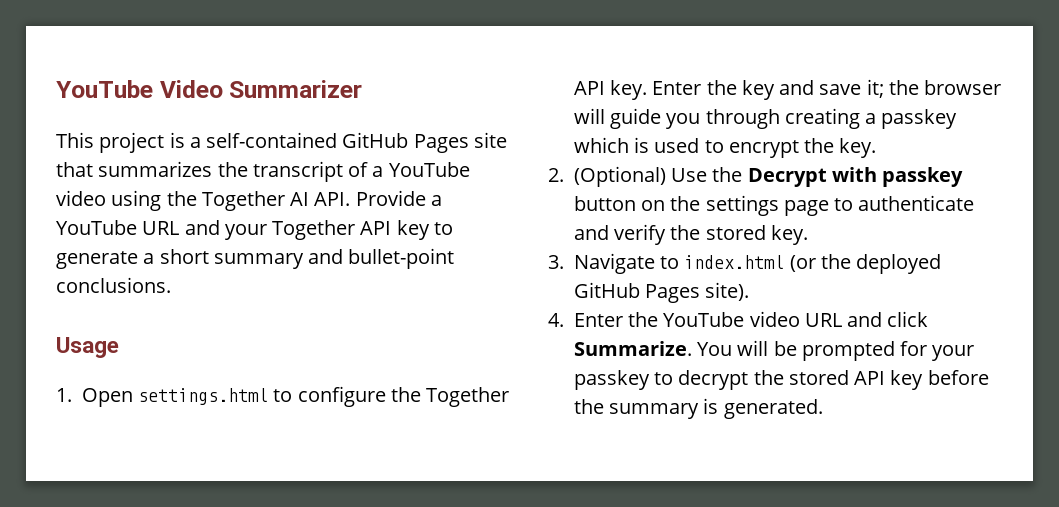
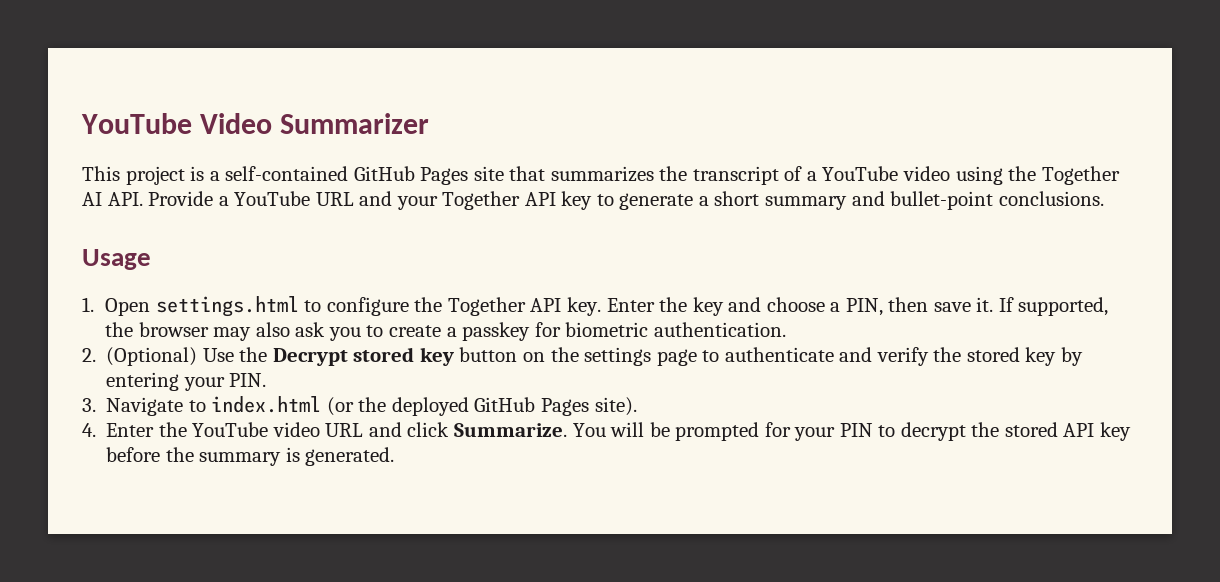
[819,79,1002,98] [573,108,958,129] [573,137,877,158] save it; the browser will guide you through creating a passkey which is used to encrypt the key. -> [766,297,1109,316] [105,322,786,341] choose a PIN, then save it. If supported, the browser may also ask you to create a passkey for biometric authentication.
[831,167,964,187] with passkey -> [353,347,454,366] stored key
[770,225,808,245] key. -> [1025,347,1083,366] [106,372,267,391] key by entering your PIN.
[573,370,650,390] passkey -> [839,423,873,437] PIN

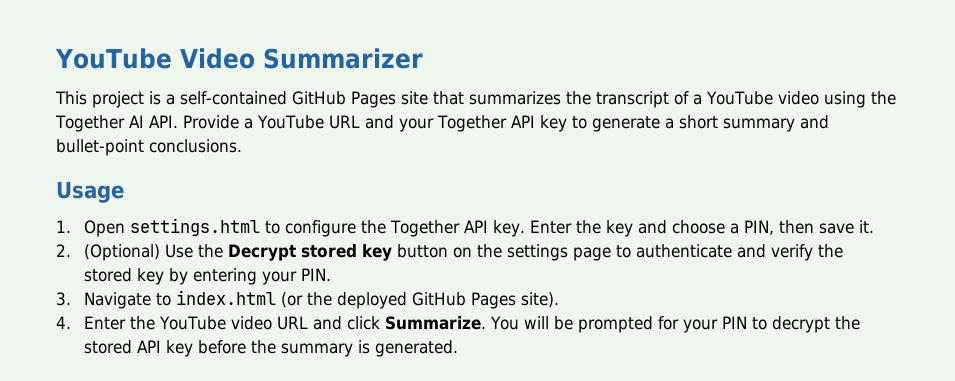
[998,297,1109,316] [105,322,786,341] If supported, the browser may also ask you to create a passkey for biometric authentication. -> (875, 226) none

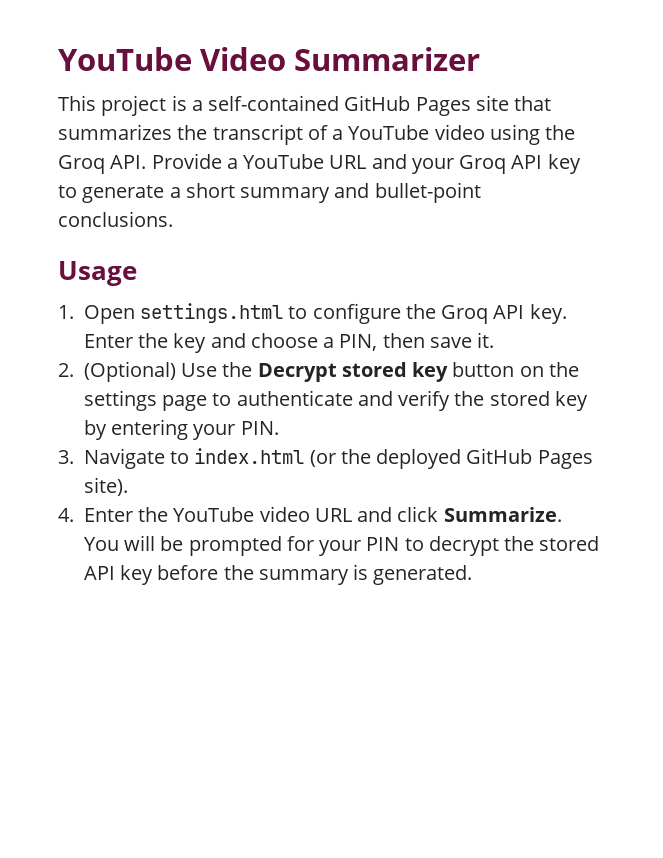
[55,115,144,132] Together AI -> [58,155,105,174] Groq
[436,115,507,132] Together -> [459,155,507,174] Groq
[390,220,461,237] Together -> [441,305,489,324] Groq

